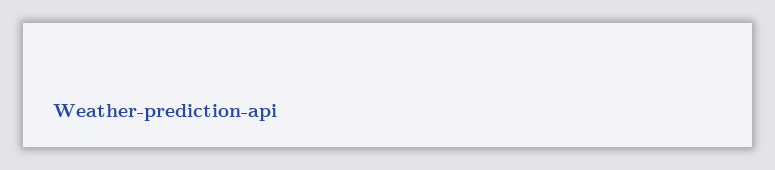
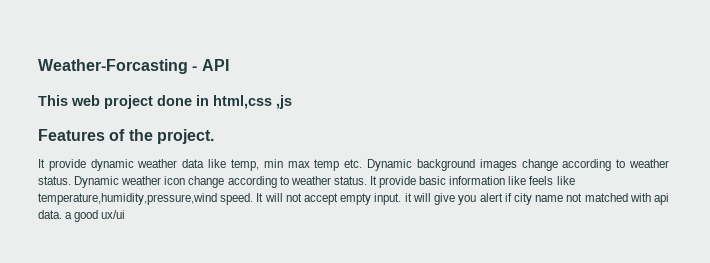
[53,104,277,121] Weather-prediction-api -> [38,59,229,74] [38,95,292,109] [38,129,214,144] [38,159,669,171] [38,176,575,188] [38,193,670,205] [38,210,126,222] Weather-Forcasting - API // This web project done in html,css ,js // Features of the project. // It provide dynamic weather data like temp, min max temp etc. Dynamic background images change according to weather status. Dynamic weather icon change according to weather status. It provide basic information like feels like temperature,humidity,pressure,wind speed. It will not accept empty input. it will give you alert if city name not matched with api data. a good ux/ui

